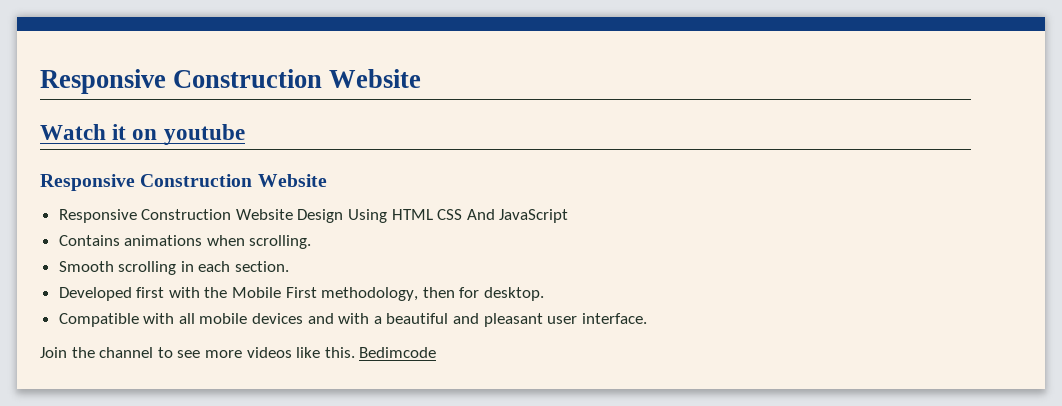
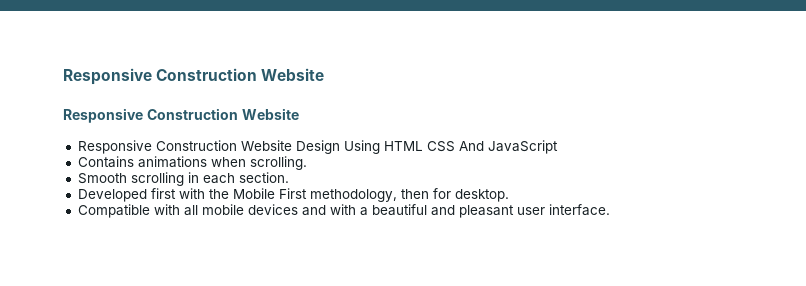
[40,69,422,94] [40,124,245,145] Responsive Construction Website // Watch it on youtube -> [63,68,325,85] Responsive Construction Website
[40,347,437,358] // Join the channel to see more videos like this. Bedimcode -> (610, 210) none

